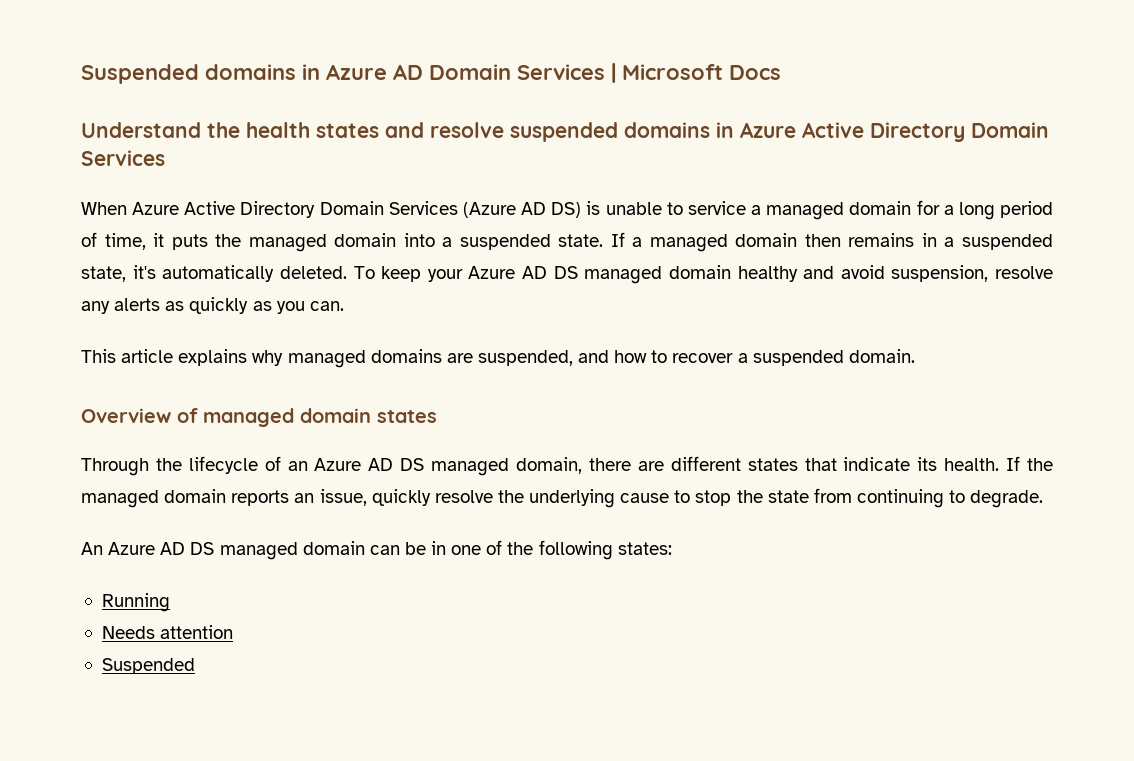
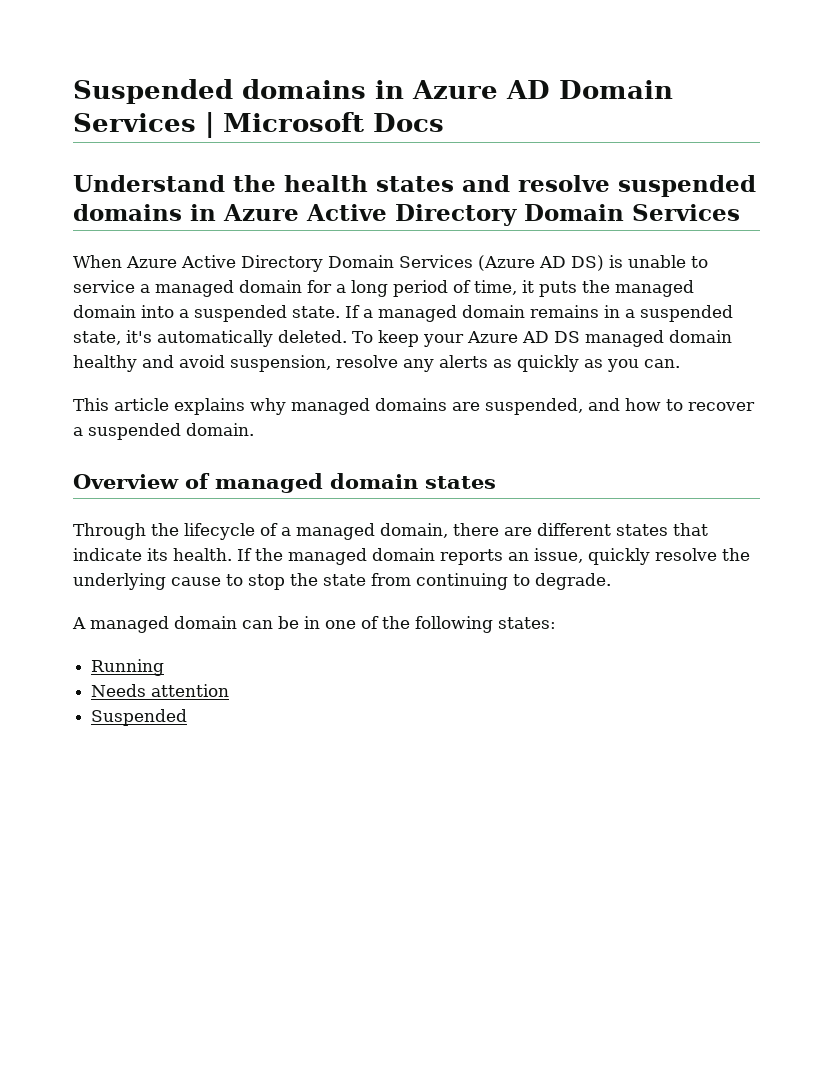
[804,234,841,247] then -> (525, 311) none
[287,458,425,471] an Azure AD DS -> [281,527,291,536] a
[81,542,215,555] An Azure AD DS -> [72,617,86,629] A

